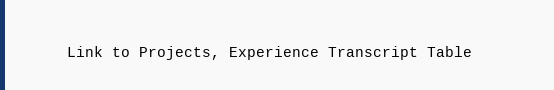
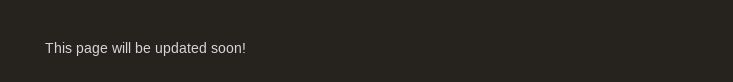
[67,46,472,60] Link to Projects, Experience Transcript Table -> [45,42,246,56] This page will be updated soon!

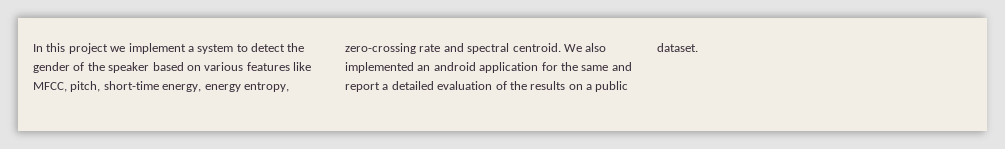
[45,42,246,56] This page will be updated soon! -> [33,43,305,54] [33,62,311,73] [33,81,289,92] [345,43,607,54] [345,62,632,73] [345,81,629,92] [657,43,698,52] In this project we implement a system to detect the gender of the speaker based on various features like MFCC, pitch, short-time energy, energy entropy, zero-crossing rate and spectral centroid. We also implemented an android application for the same and report a detailed evaluation of the results on a public dataset.

